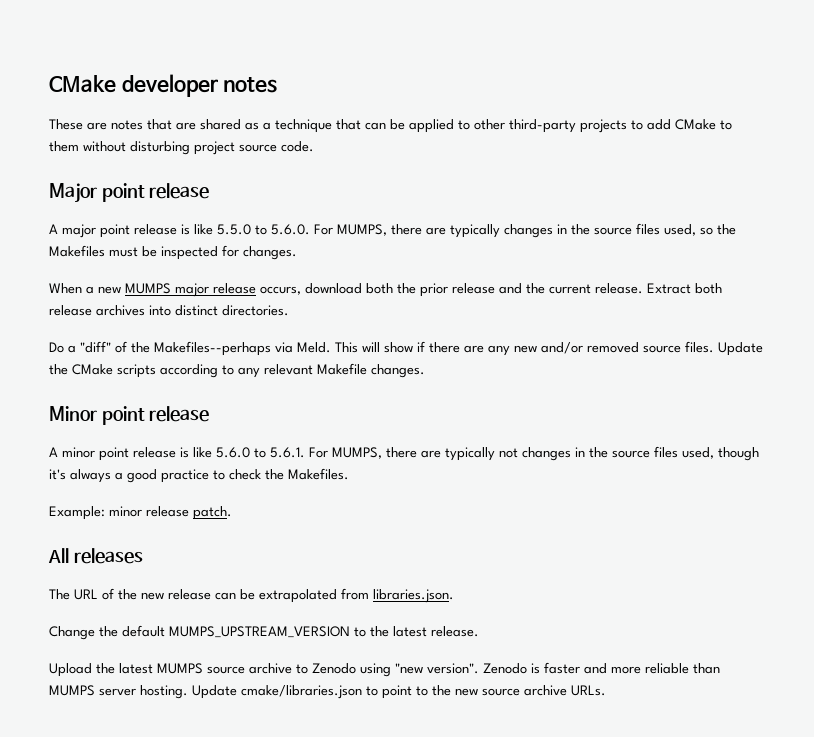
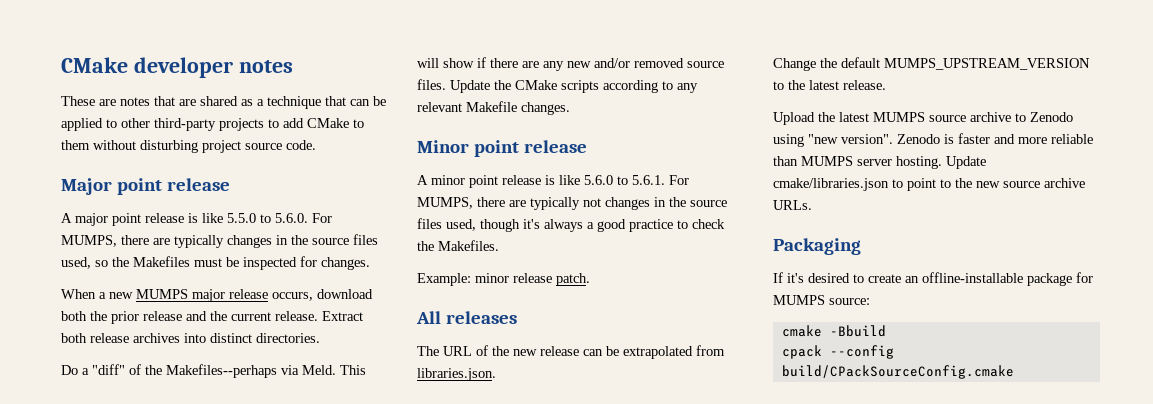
(606, 690) none -> [773,238,861,255] [773,272,1093,286] [773,295,870,305] [781,325,886,337] [781,345,894,359] [781,365,1014,379] // Packaging // If it's desired to create an offline-installable package for MUMPS source: // cmake -Bbuild // cpack --config build/CPackSourceConfig.cmake

